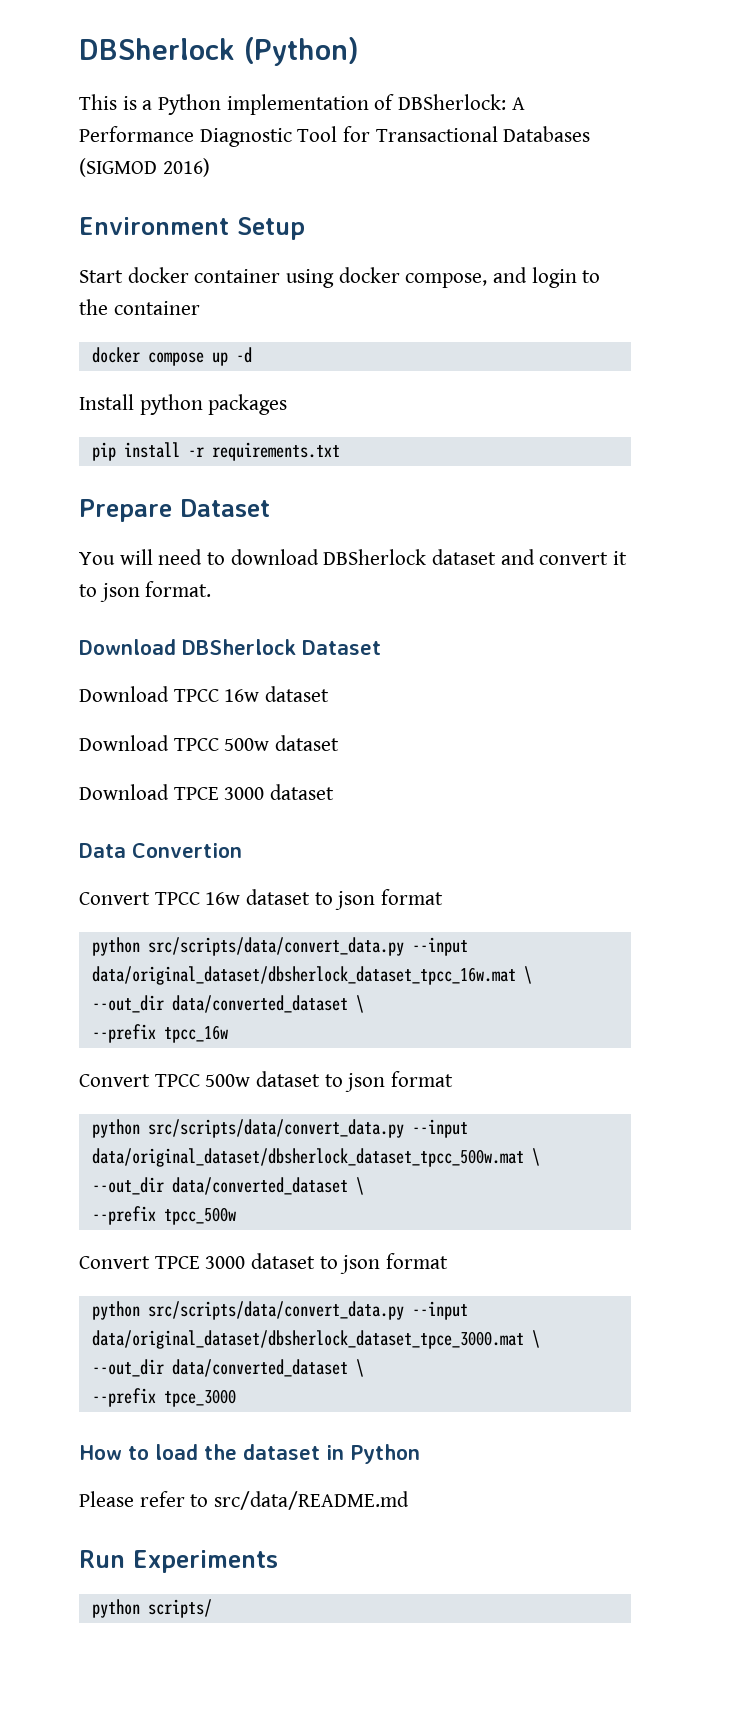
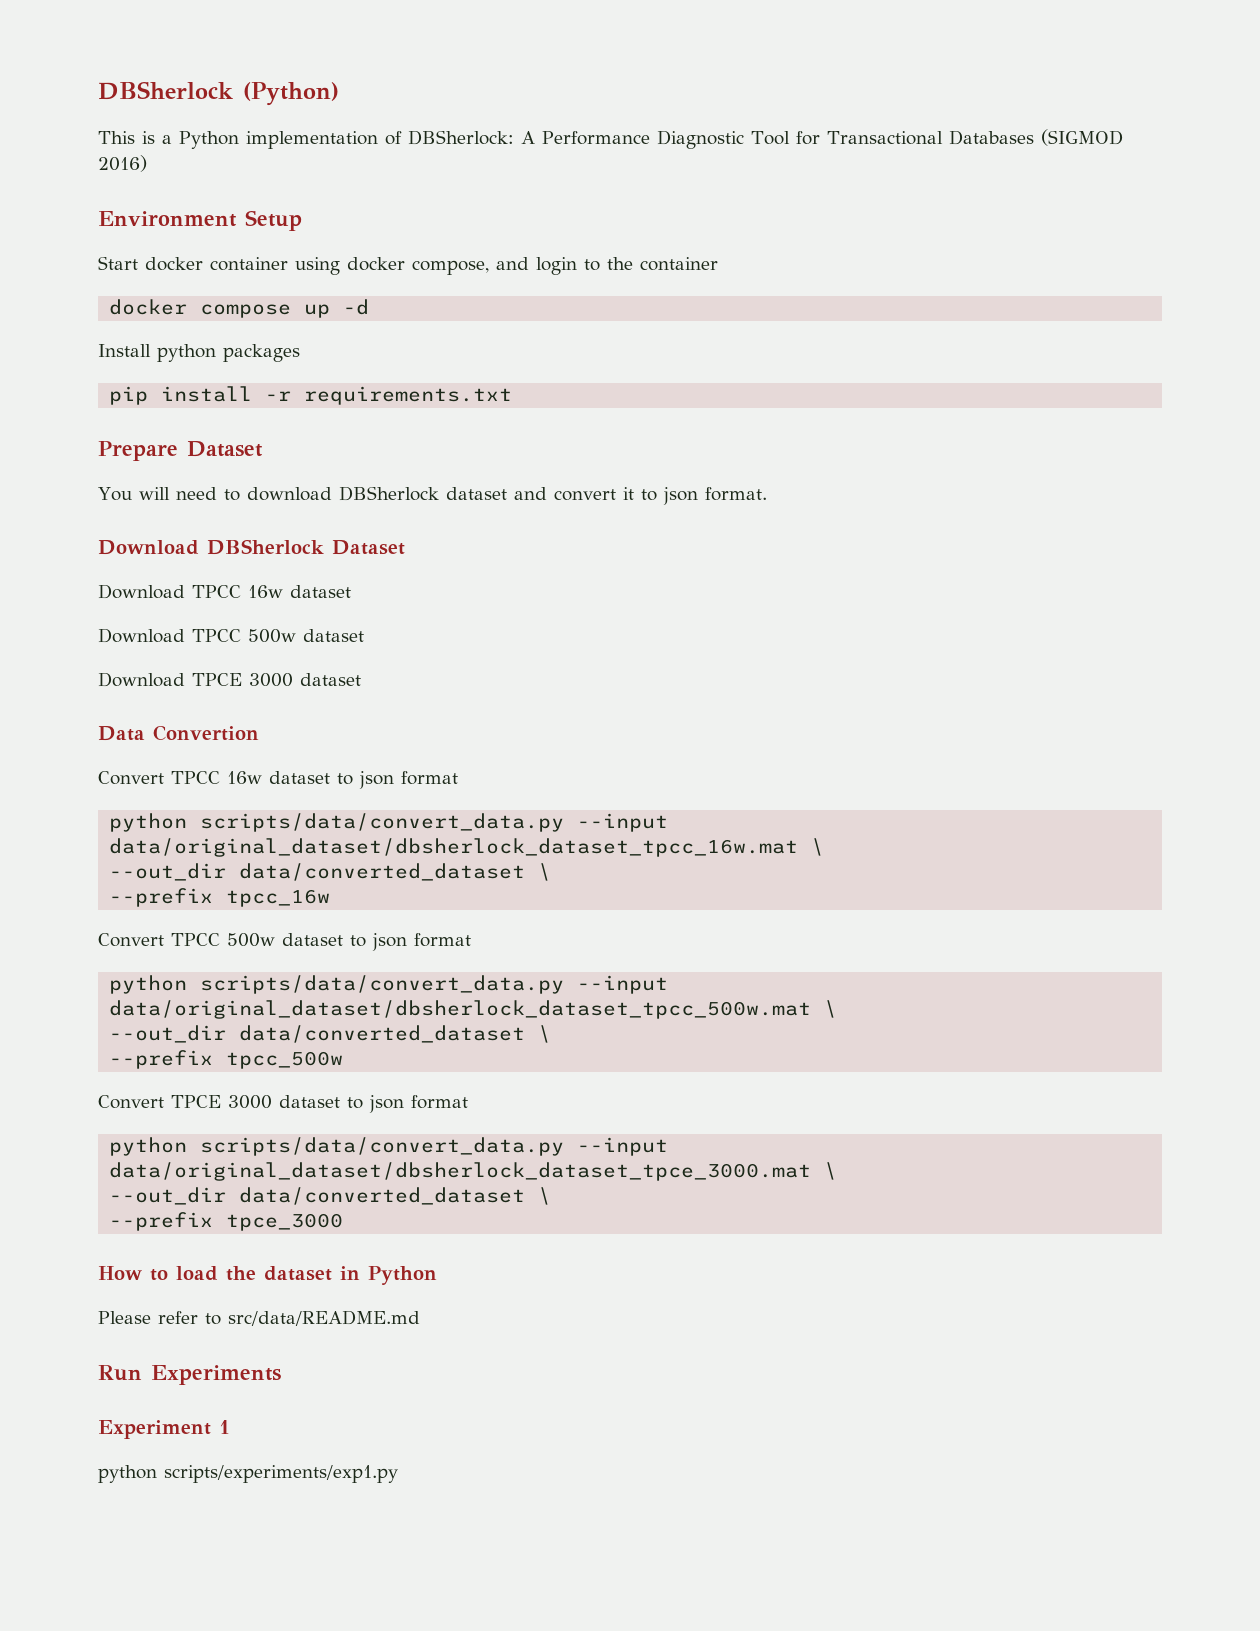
[147,937,404,956] src/scripts/data/convert_data.py -> [200,813,565,832] scripts/data/convert_data.py
[147,1119,404,1138] src/scripts/data/convert_data.py -> [200,975,565,994] scripts/data/convert_data.py
[147,1301,404,1320] src/scripts/data/convert_data.py -> [200,1137,565,1156] scripts/data/convert_data.py
[91,1599,212,1618] // python scripts/ -> [98,1420,230,1439] [98,1465,398,1483] // Experiment 1 // python scripts/experiments/exp1.py

